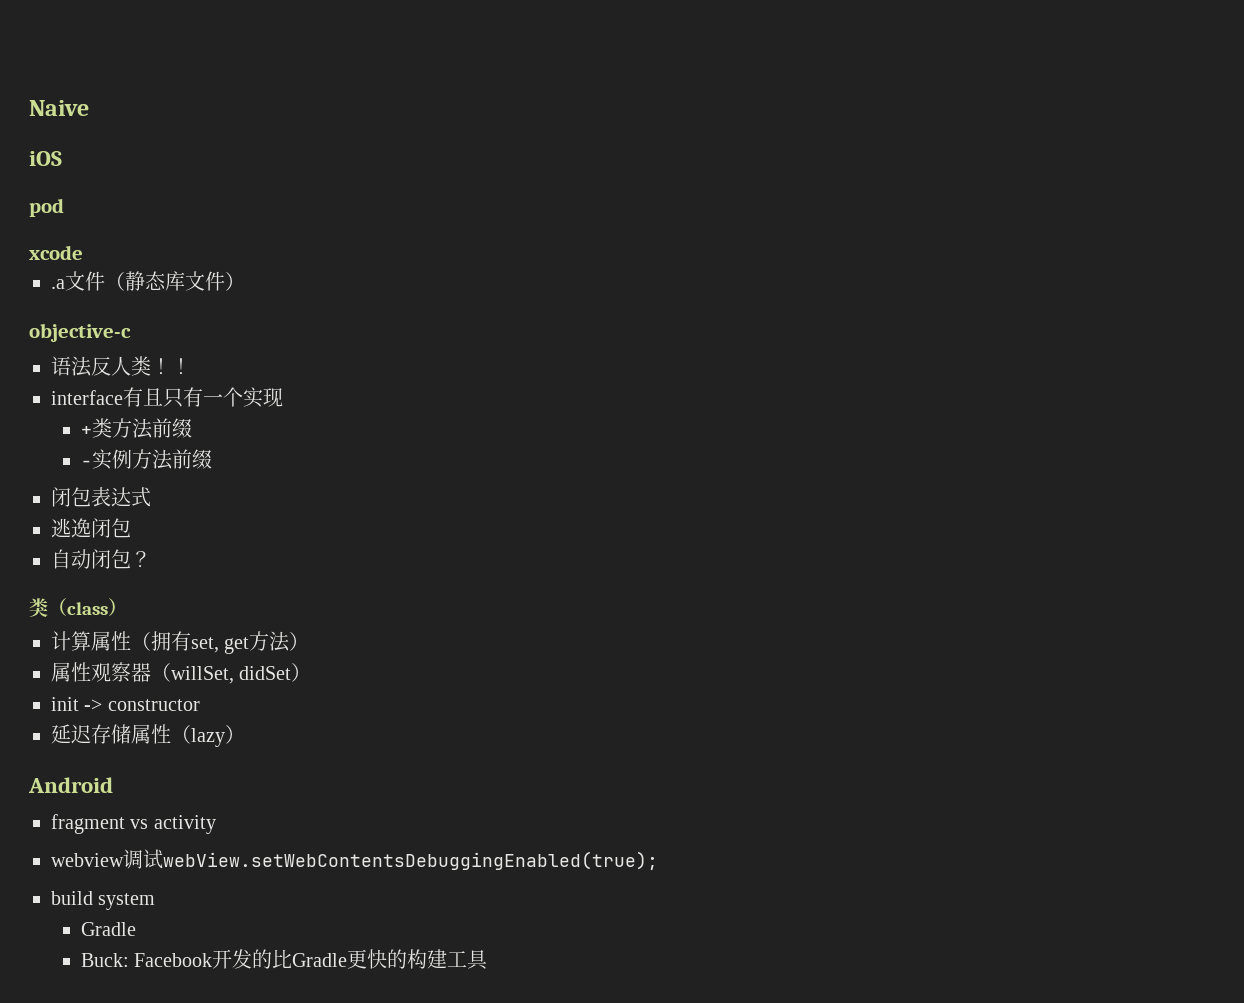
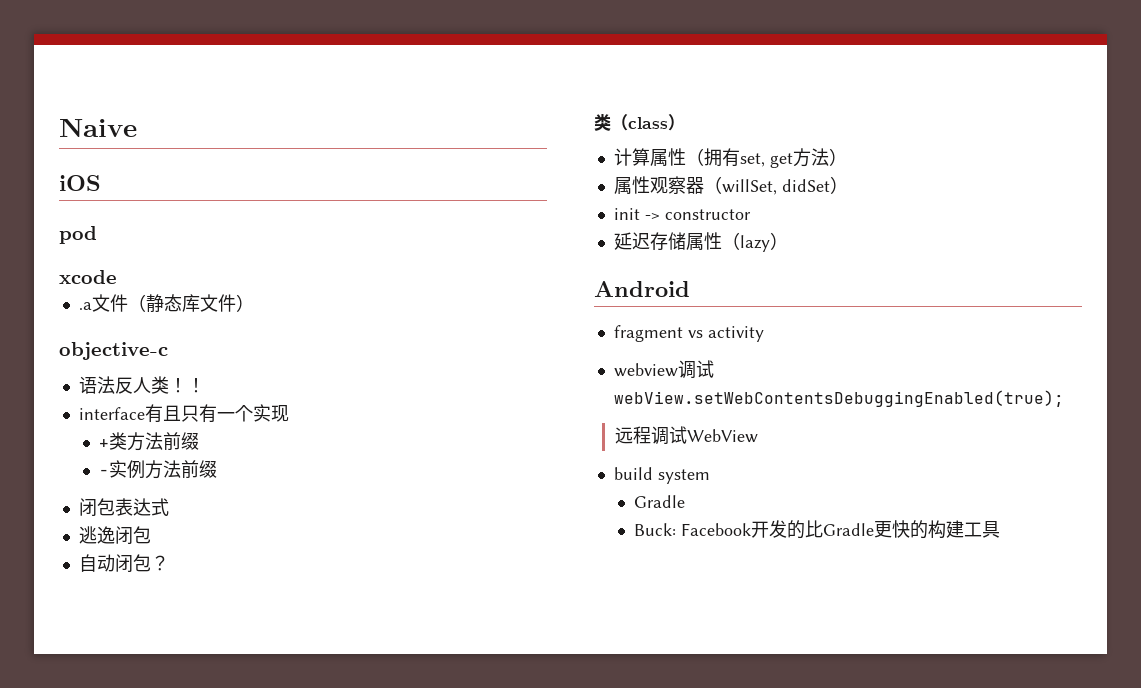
(658, 860) none -> [614,426,758,445] // 远程调试WebView

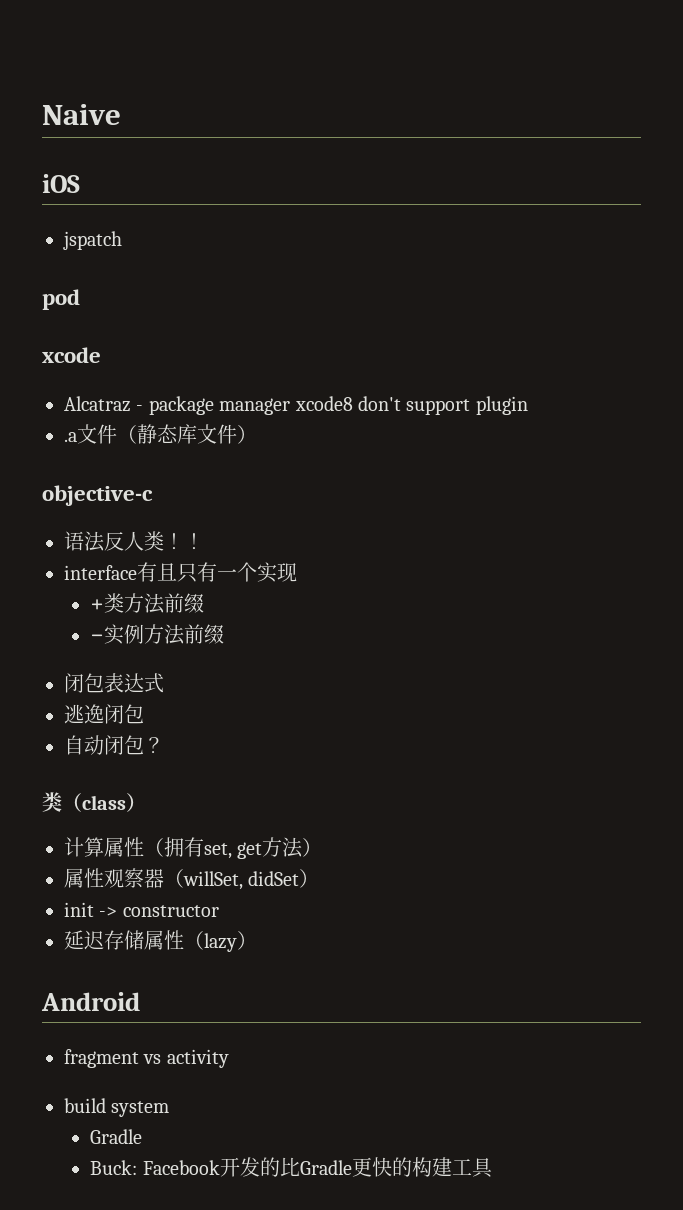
(101, 183) none -> [63,231,122,250] // jspatch
(117, 277) none -> [64,396,528,415] // Alcatraz - package manager xcode8 don't support plugin
[613,360,714,379] [613,390,1064,407] [614,426,758,445] // webview调试webView.setWebContentsDebuggingEnabled(true); // 远程调试WebView -> (229, 1058) none

